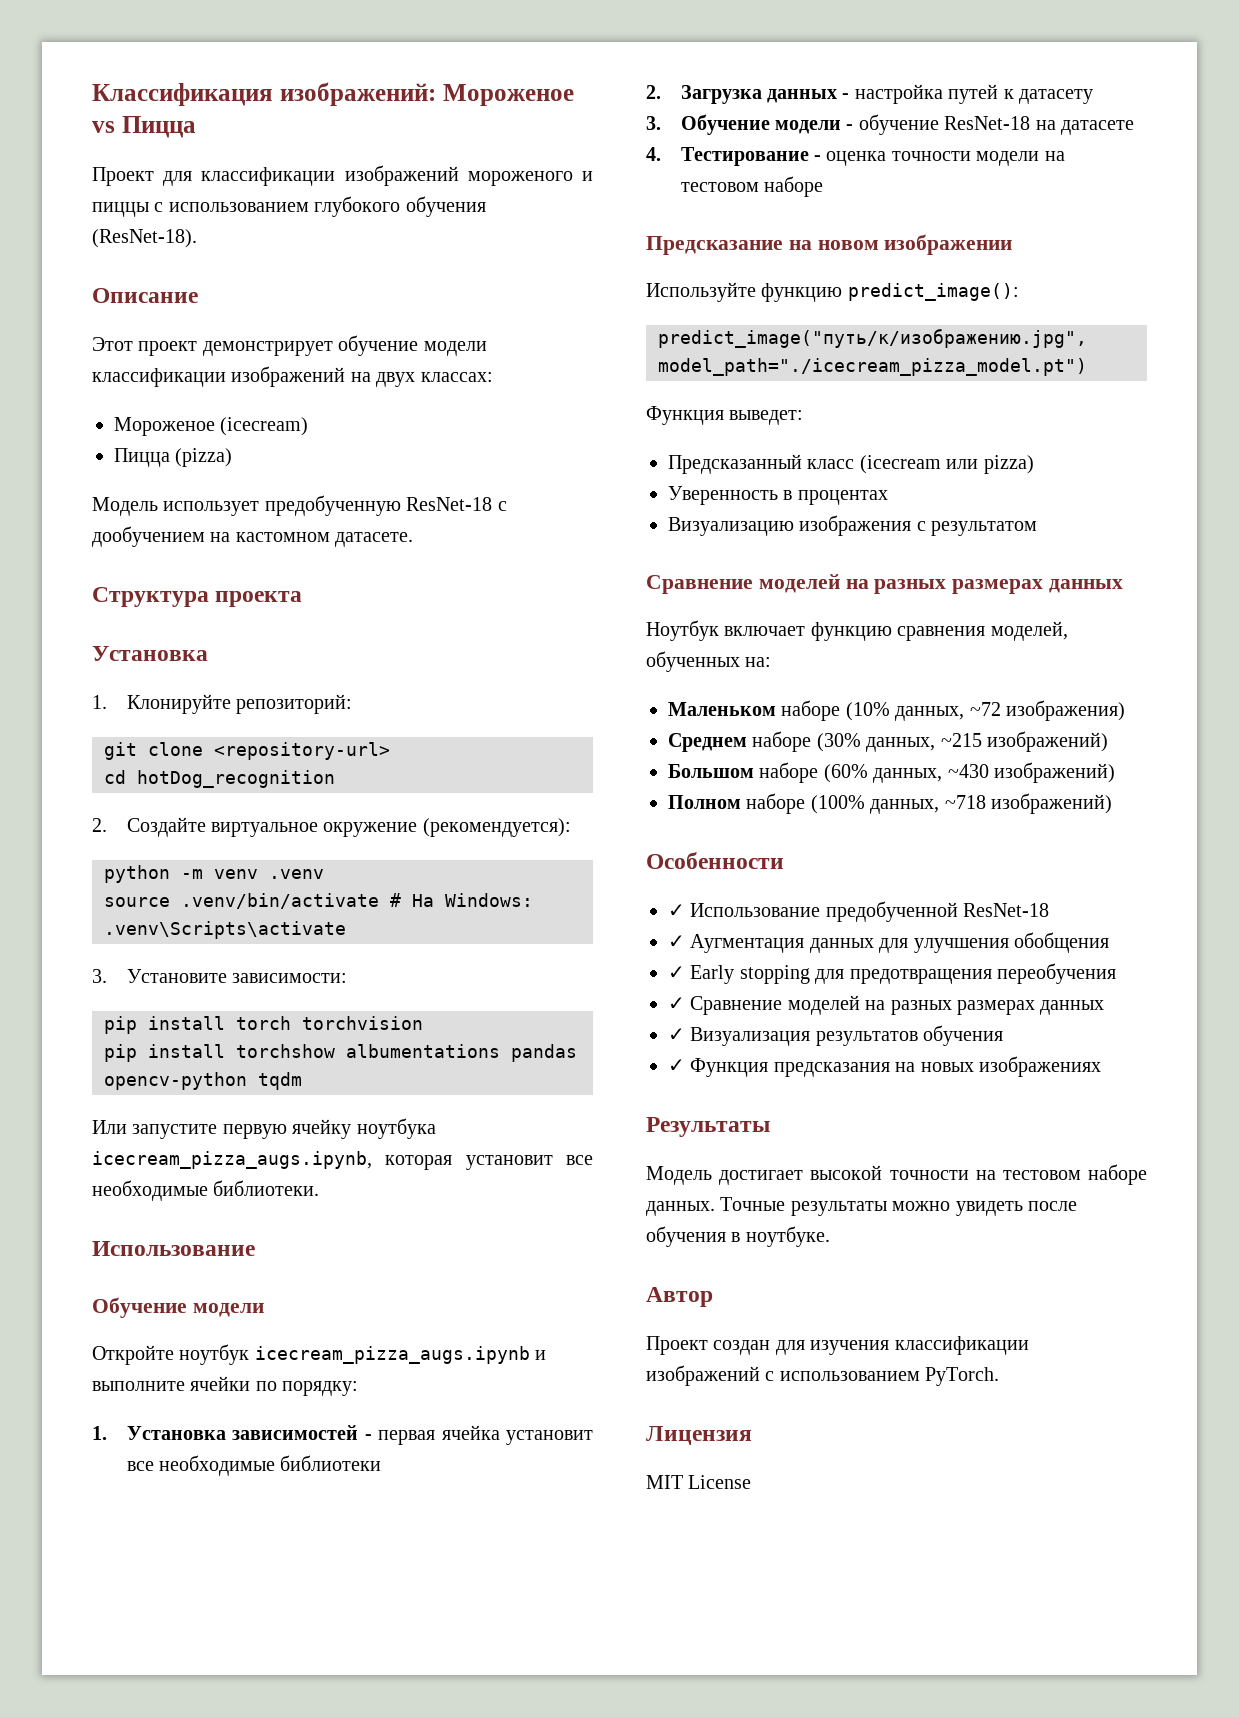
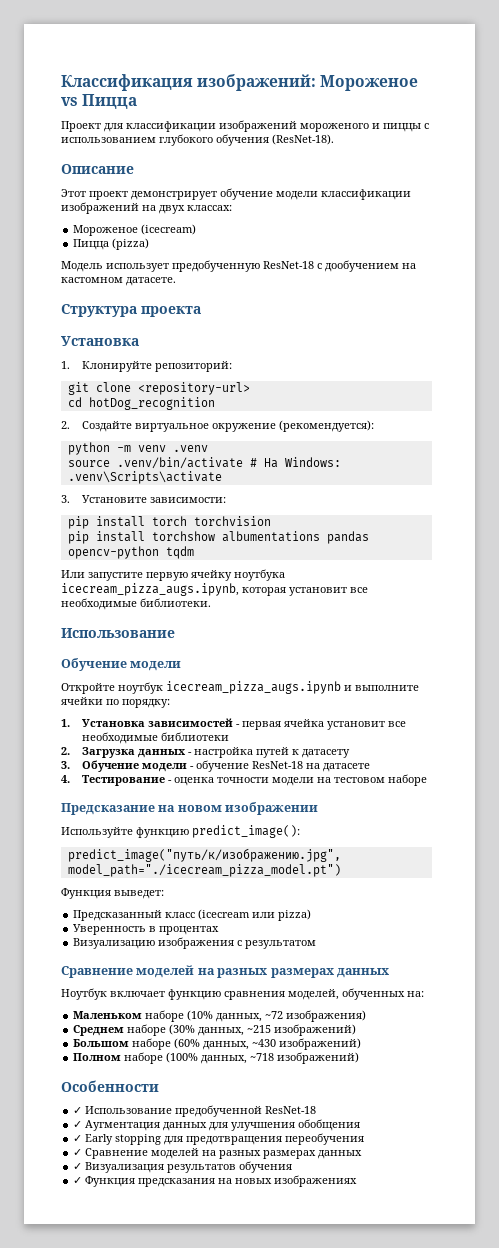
[646,1117,770,1137] [646,1164,1147,1185] [646,1197,1077,1216] [646,1226,830,1247] [646,1287,713,1307] [646,1336,1029,1355] [646,1365,1000,1386] [646,1426,752,1445] [646,1475,752,1489] // Результаты // Модель достигает высокой точности на тестовом наборе данных. Точные результаты можно увидеть после обучения в ноутбуке. // Автор // Проект создан для изучения классификации изображений с использованием PyTorch. // Лицензия // MIT License -> (358, 1181) none

